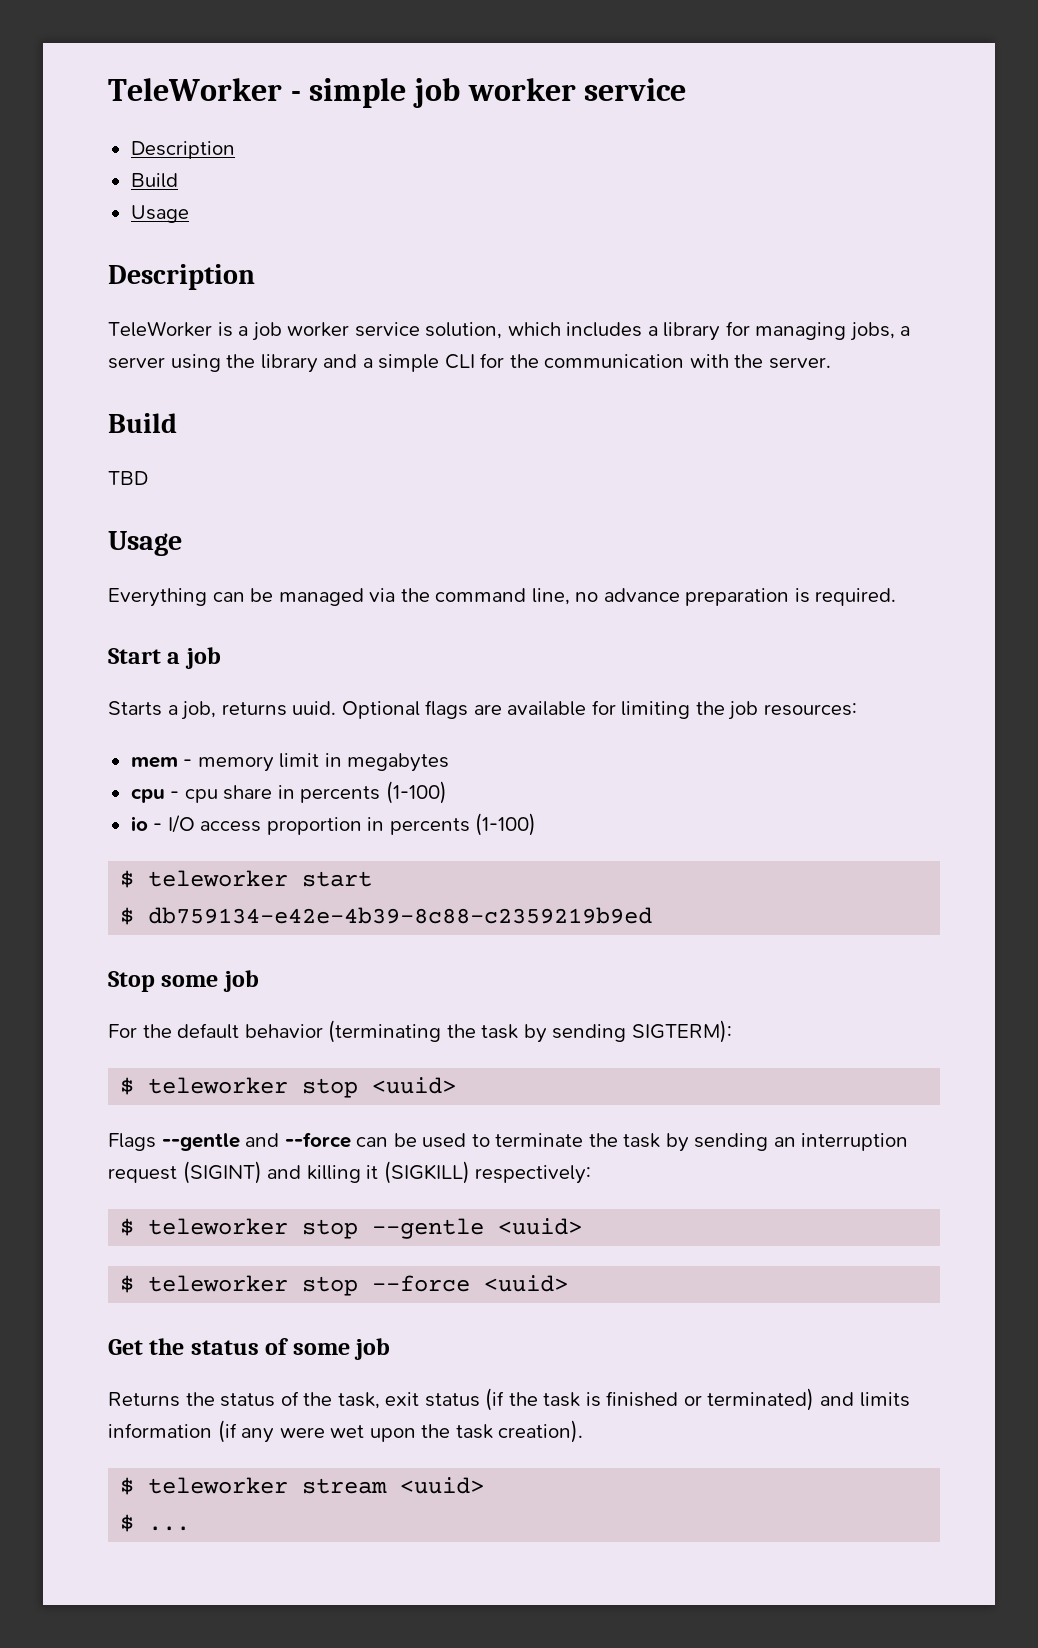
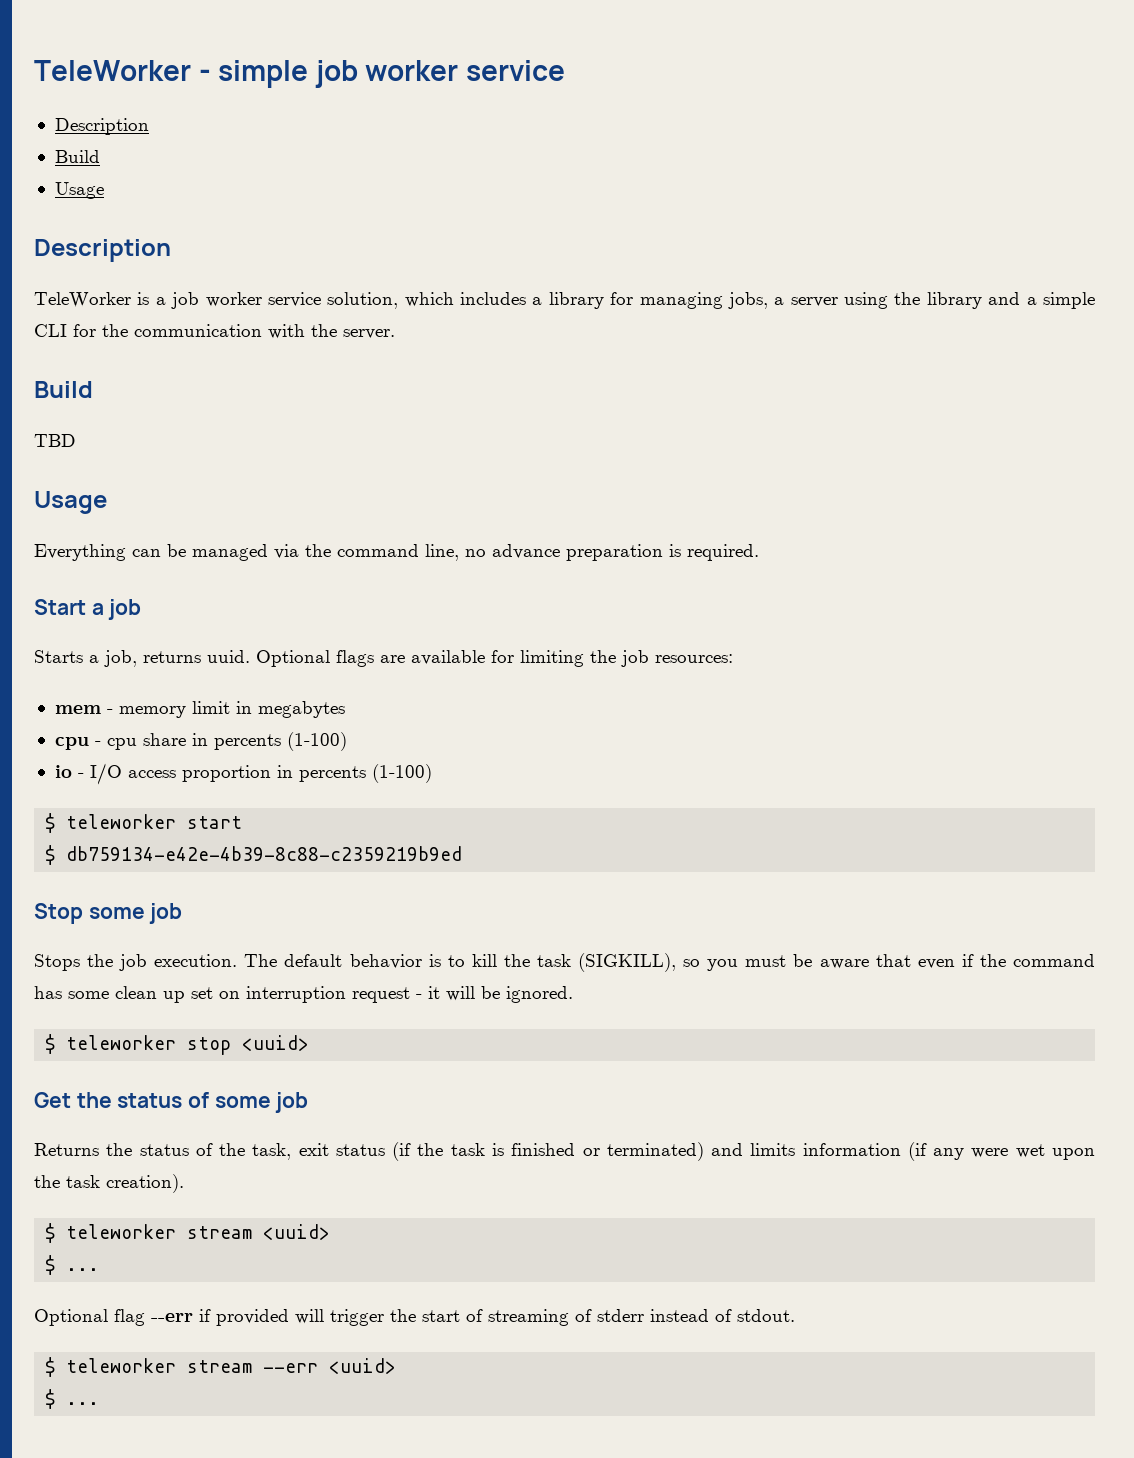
[108,1020,732,1043] [120,1077,457,1098] [108,1132,909,1152] [108,1161,592,1184] [120,1218,583,1239] [120,1275,471,1296] For the default behavior (terminating the task by sending SIGTERM): // $ teleworker stop <uuid> // Flags --gentle and --force can be used to terminate the task by sending an interruption request (SIGINT) and killing it (SIGKILL) respectively: // $ teleworker stop --gentle <uuid> // $ teleworker stop --force -> [34,953,1096,972] [34,986,573,1003] [45,1034,232,1055] Stops the job execution. The default behavior is to kill the task (SIGKILL), so you must be aware that even if the command has some clean up set on interruption request - it will be ignored. // $ teleworker stop
(191, 1528) none -> [34,1309,795,1326] [45,1357,397,1377] [45,1389,100,1409] // Optional flag --err if provided will trigger the start of streaming of stderr instead of stdout. // $ teleworker stream --err <uuid> // $ ...

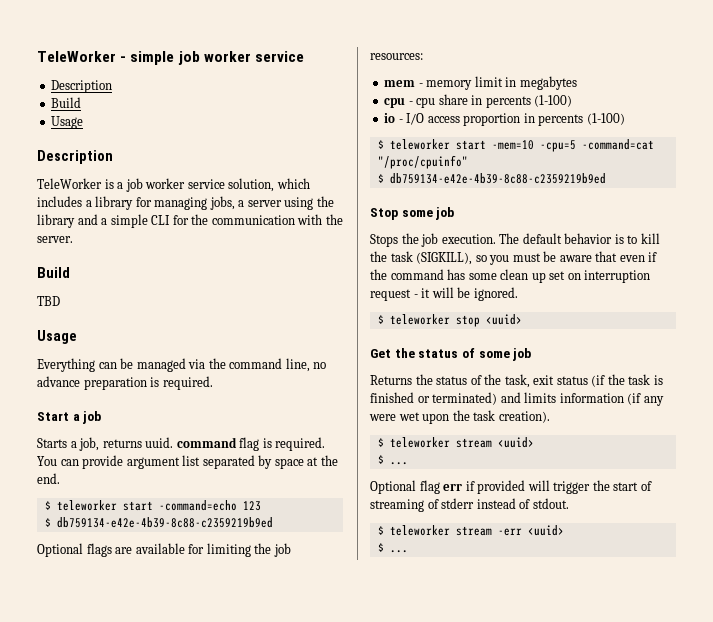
(250, 656) none -> [176,437,326,451] [37,455,338,469] [37,473,60,484] [44,500,261,511] [44,517,273,528] command flag is required. You can provide argument list separated by space at the end. // $ teleworker start -command=echo 123 // $ db759134-e42e-4b39-8c88-c2359219b9ed //
(243, 822) none -> [491,139,654,152] [377,155,468,169] -mem=10 -cpu=5 -command=cat "/proc/cpuinfo"
[151,1313,193,1322] --err -> [443,484,463,491] err
[263,1363,319,1373] --err -> [497,528,522,536] -err

